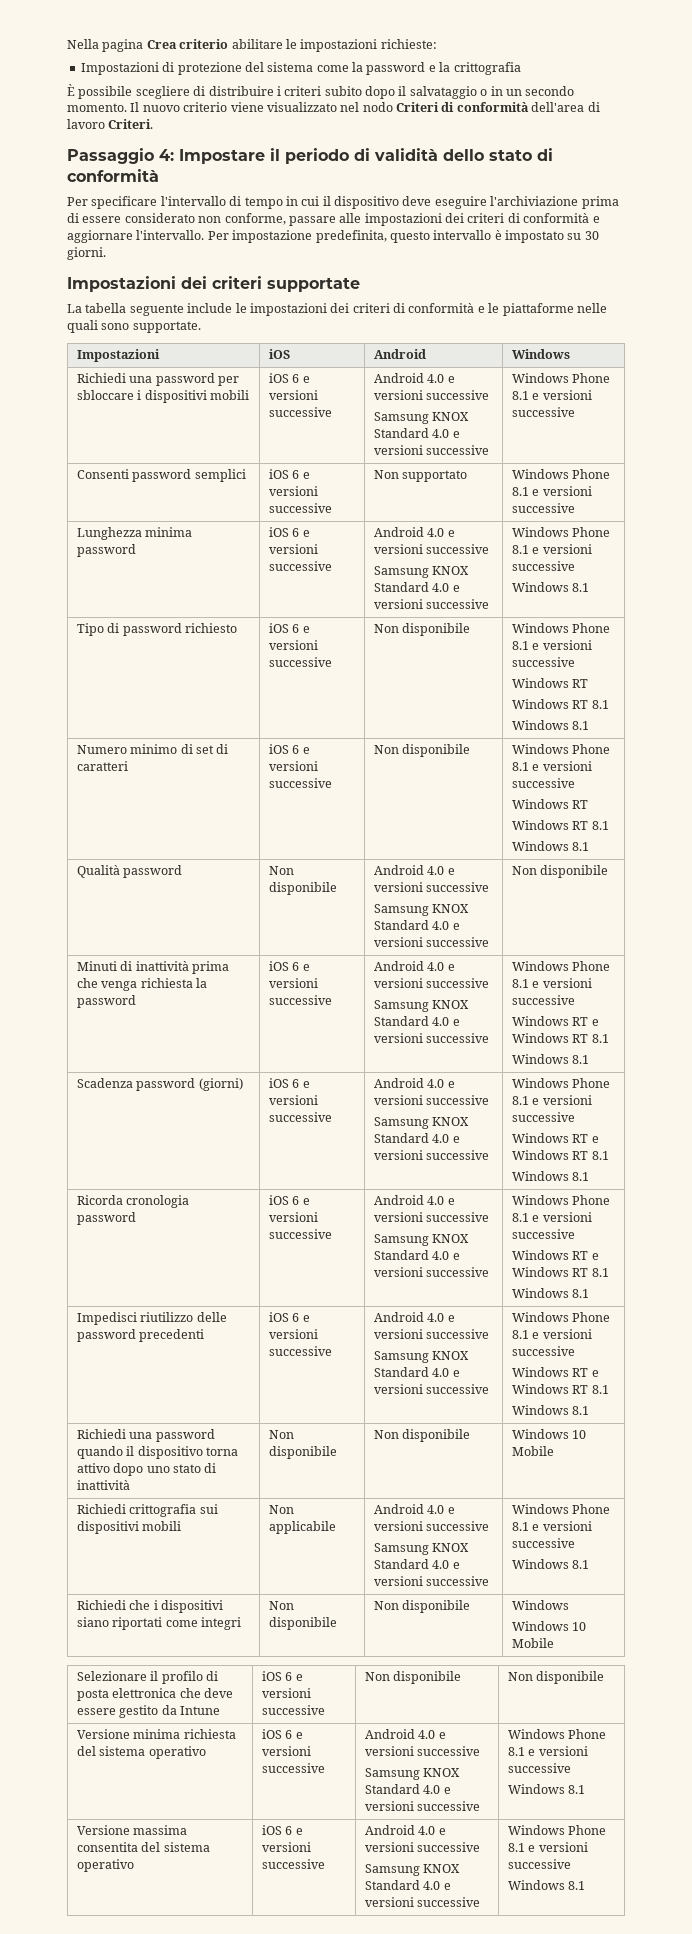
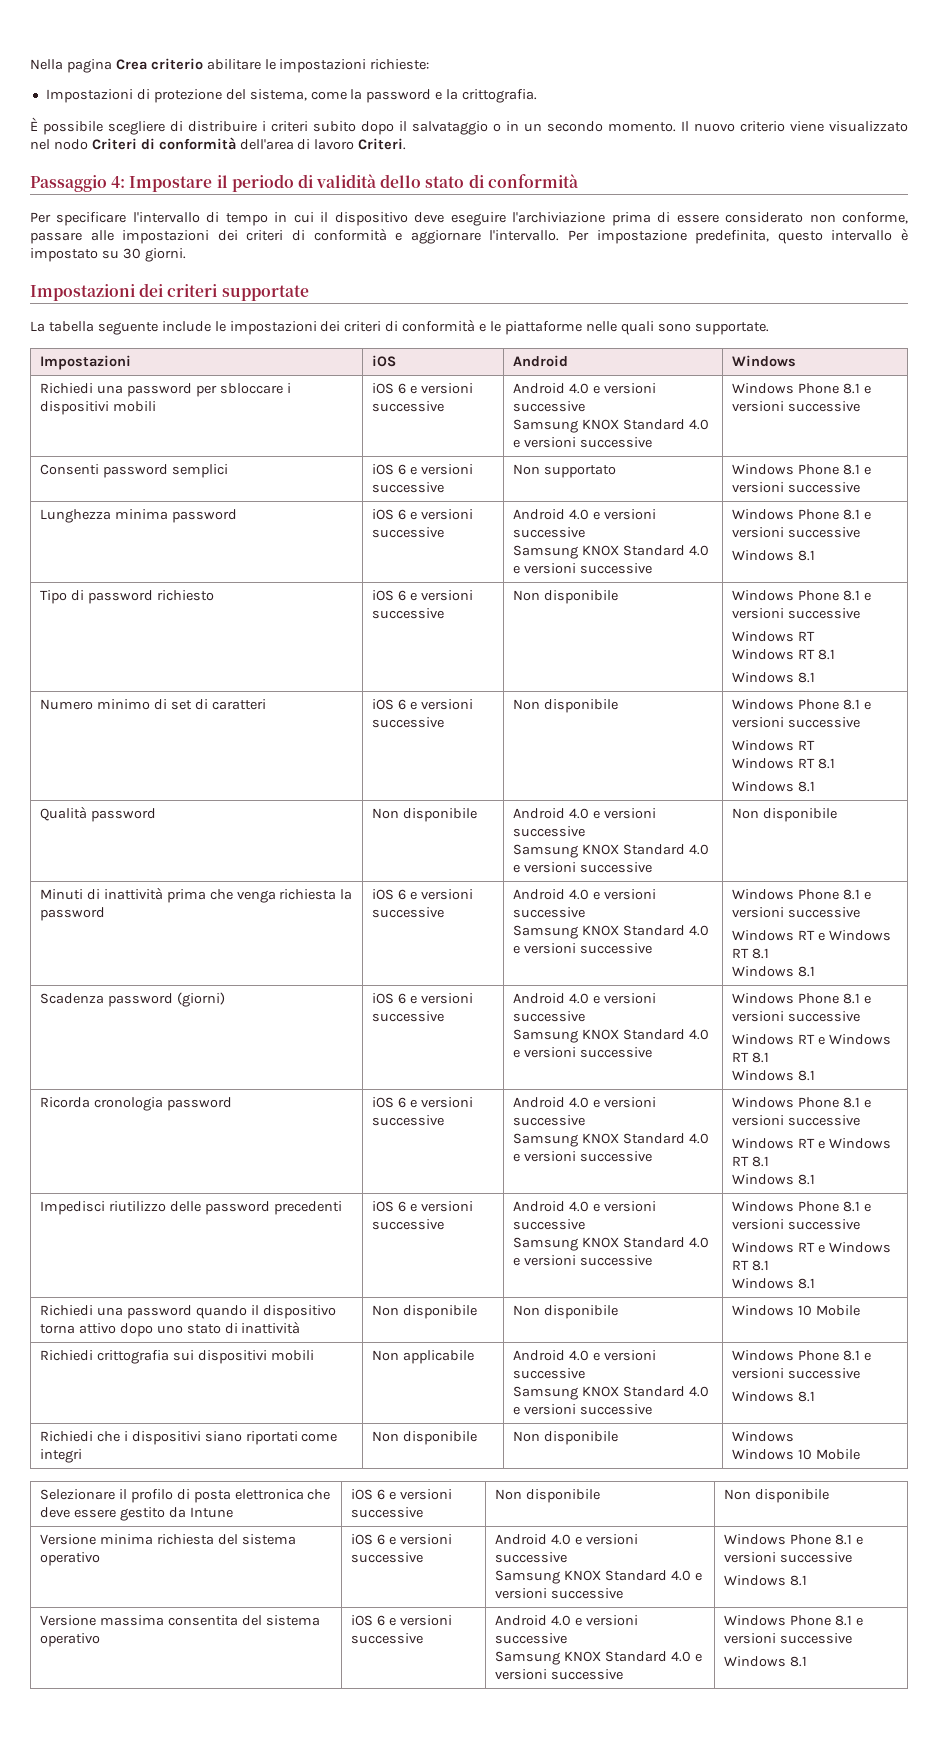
[267,62,314,72] sistema -> [249,89,307,101] sistema,
[453,62,521,75] crittografia -> [462,89,538,103] crittografia.

